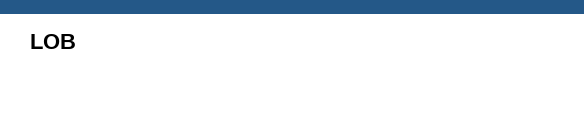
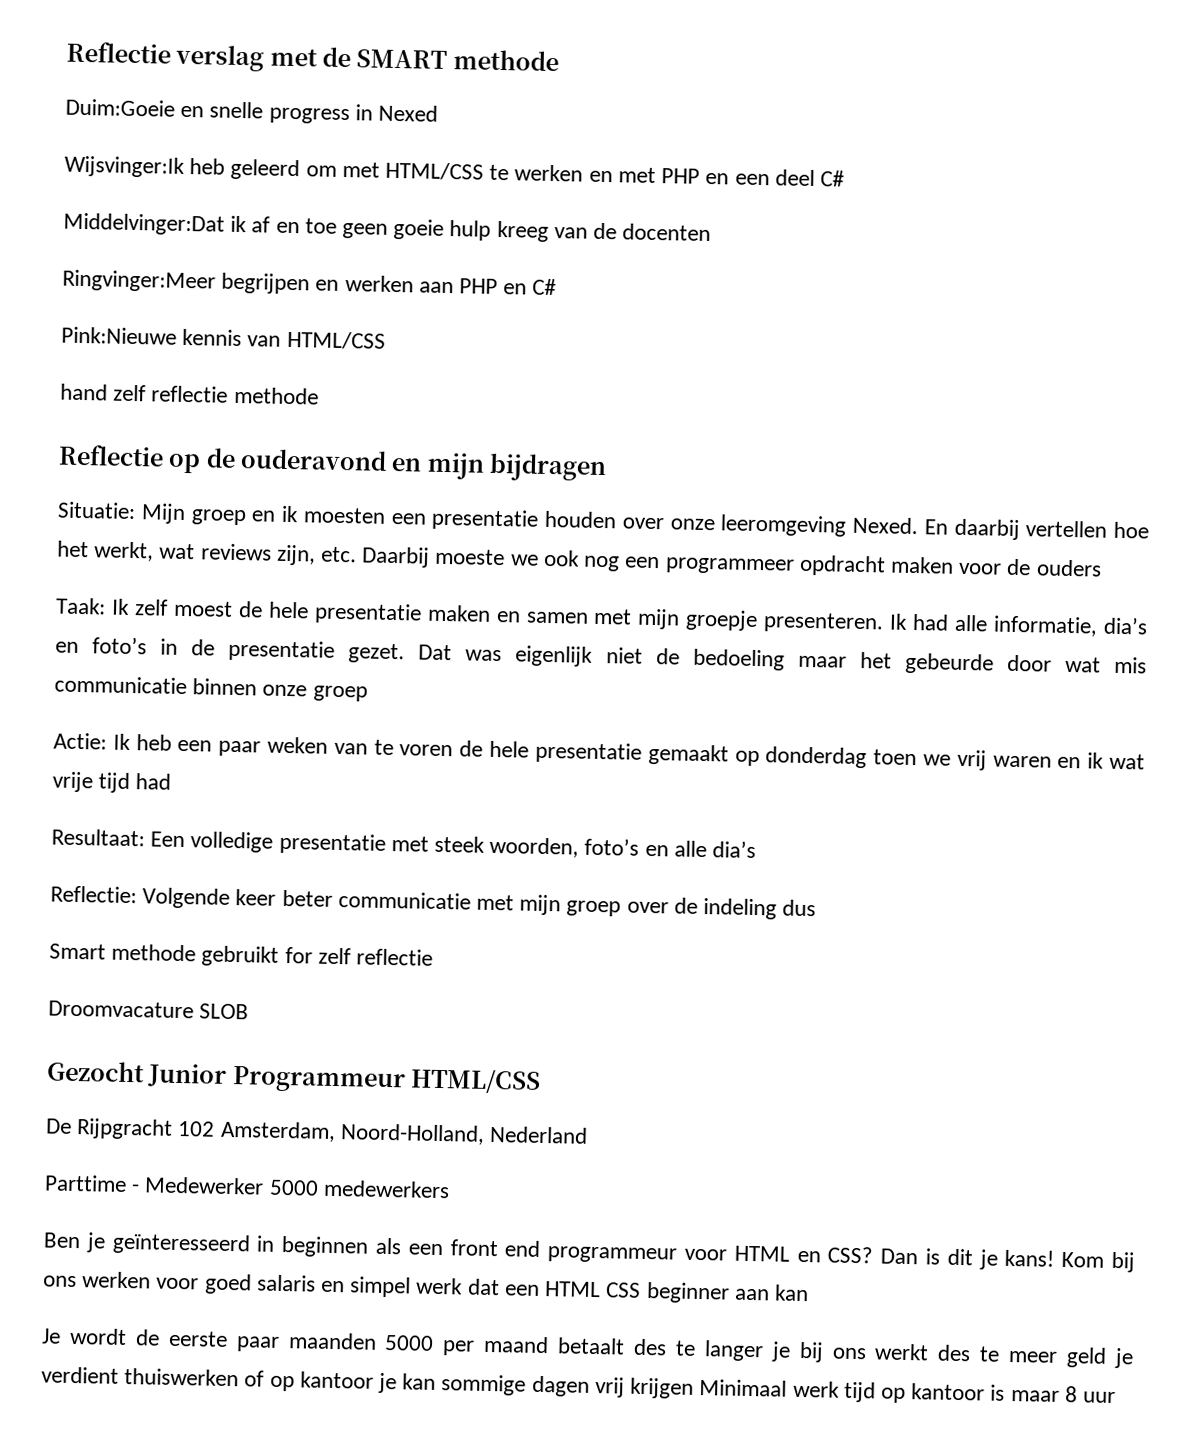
[30,34,76,49] LOB -> [66,41,559,72] [65,98,439,125] [64,155,845,187] [63,212,712,242] [62,269,558,296] [61,326,386,350] [60,383,319,405] [58,444,608,483] [57,501,1149,541] [57,540,1102,577] [56,597,1148,637] [55,636,1147,675] [54,675,368,702] [53,732,1146,771] [52,771,172,794] [51,828,757,859] [50,885,817,920] [49,943,434,967] [48,1000,250,1020] [47,1060,542,1094] [46,1118,589,1145] [44,1174,450,1199] [43,1232,1135,1273] [43,1271,809,1304] [41,1327,1135,1369] [41,1366,1116,1404] Reflectie verslag met de SMART methode // Duim:Goeie en snelle progress in Nexed // Wijsvinger:Ik heb geleerd om met HTML/CSS te werken en met PHP en een deel C# // Middelvinger:Dat ik af en toe geen goeie hulp kreeg van de docenten // Ringvinger:Meer begrijpen en werken aan PHP en C# // Pink:Nieuwe kennis van HTML/CSS // hand zelf reflectie methode // Reflectie op de ouderavond en mijn bijdragen // Situatie: Mijn groep en ik moesten een presentatie houden over onze leeromgeving Nexed. En daarbij vertellen hoe het werkt, wat reviews zijn, etc. Daarbij moeste we ook nog een programmeer opdracht maken voor de ouders // Taak: Ik zelf moest de hele presentatie maken en samen met mijn groepje presenteren. Ik had alle informatie, dia’s en foto’s in de presentatie gezet. Dat was eigenlijk niet de bedoeling maar het gebeurde door wat mis communicatie binnen onze groep // Actie: Ik heb een paar weken van te voren de hele presentatie gemaakt op donderdag toen we vrij waren en ik wat vrije tijd had // Resultaat: Een volledige presentatie met steek woorden, foto’s en alle dia’s // Reflectie: Volgende keer beter communicatie met mijn groep over de indeling dus // Smart methode gebruikt for zelf reflectie // Droomvacature SLOB // Gezocht Junior Programmeur HTML/CSS // De Rijpgracht 102 Amsterdam, Noord-Holland, Nederland // Parttime - Medewerker 5000 medewerkers // Ben je geïnteresseerd in beginnen als een front end programmeur voor HTML en CSS? Dan is dit je kans! Kom bij ons werken voor goed salaris en simpel werk dat een HTML CSS beginner aan kan // Je wordt de eerste paar maanden 5000 per maand betaalt des te langer je bij ons werkt des te meer geld je verdient thuiswerken of op kantoor je kan sommige dagen vrij krijgen Minimaal werk tijd op kantoor is maar 8 uur

